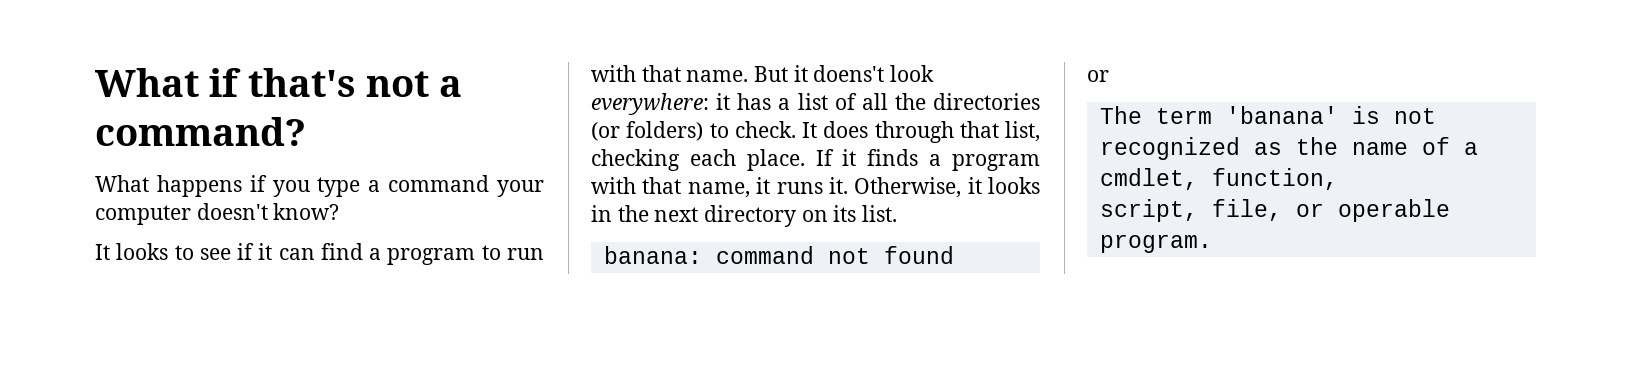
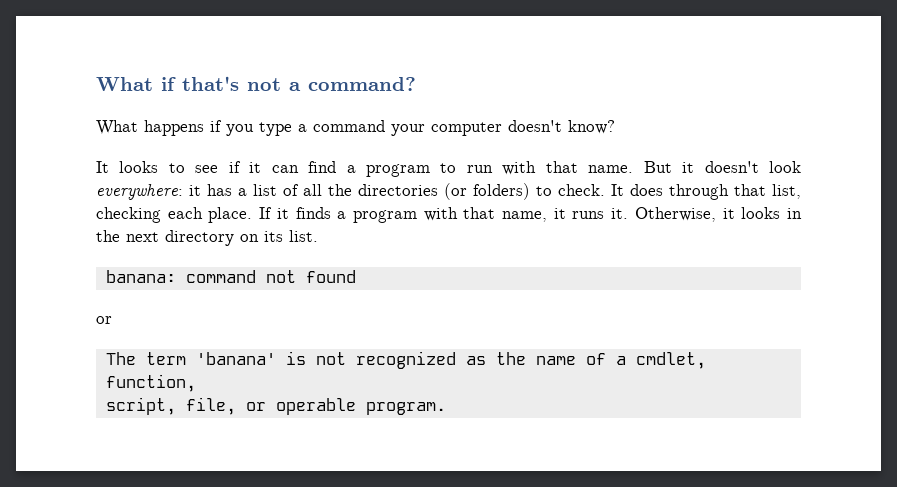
[813,65,885,82] doens't -> [704,161,759,173] doesn't

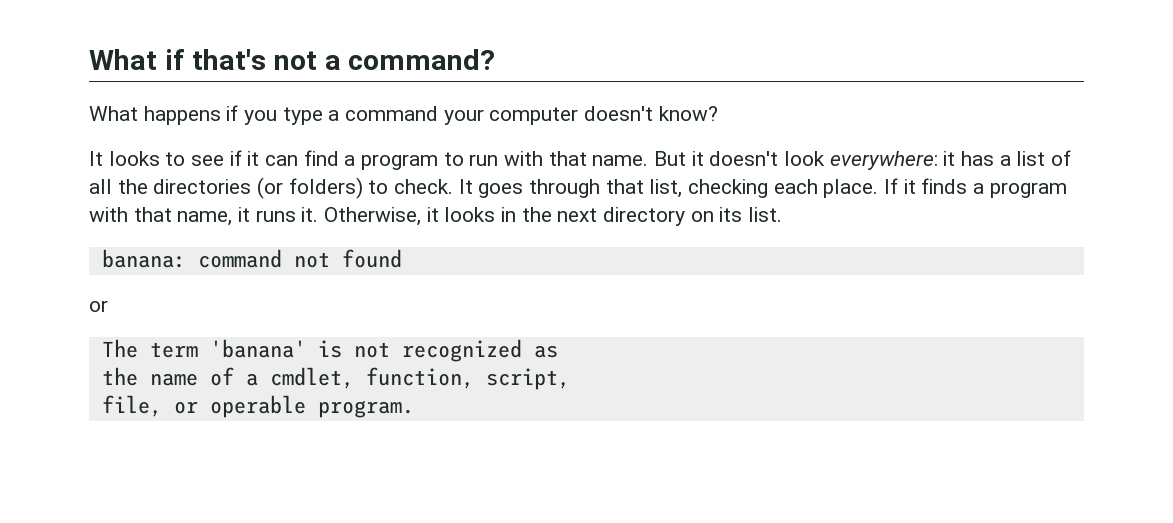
[630,184,663,196] does -> [478,183,524,198] goes
(486, 360) none -> (558, 351) //
[105,397,176,415] // script, -> [485,368,570,390] script, //

